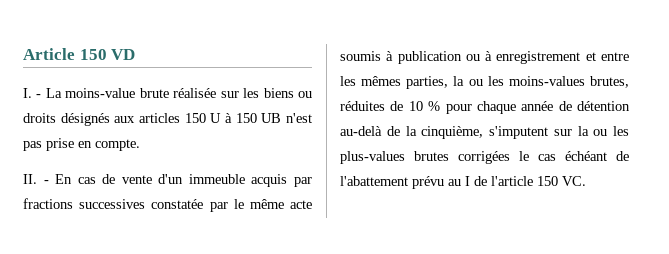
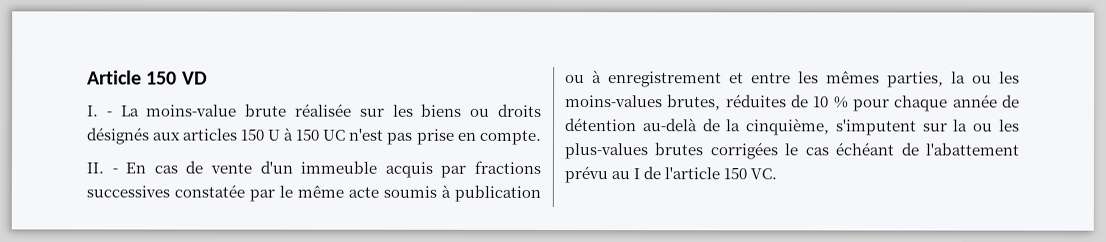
[261,113,282,123] UB -> [322,129,346,141] UC

